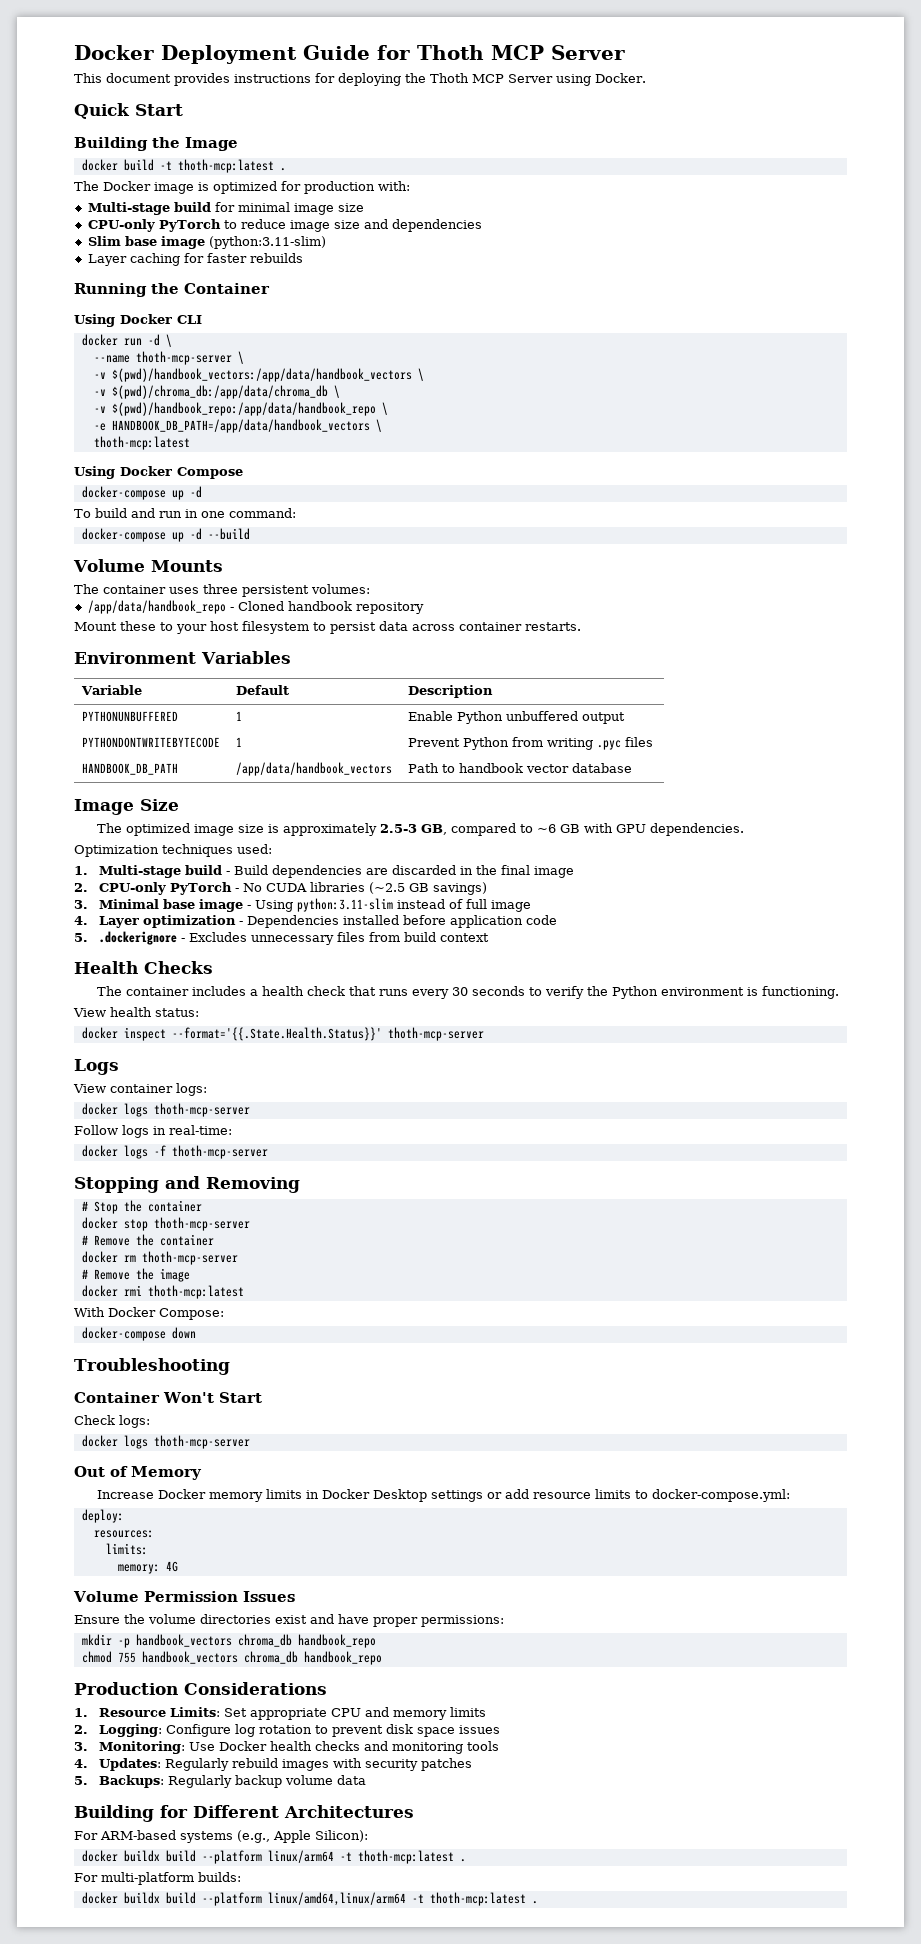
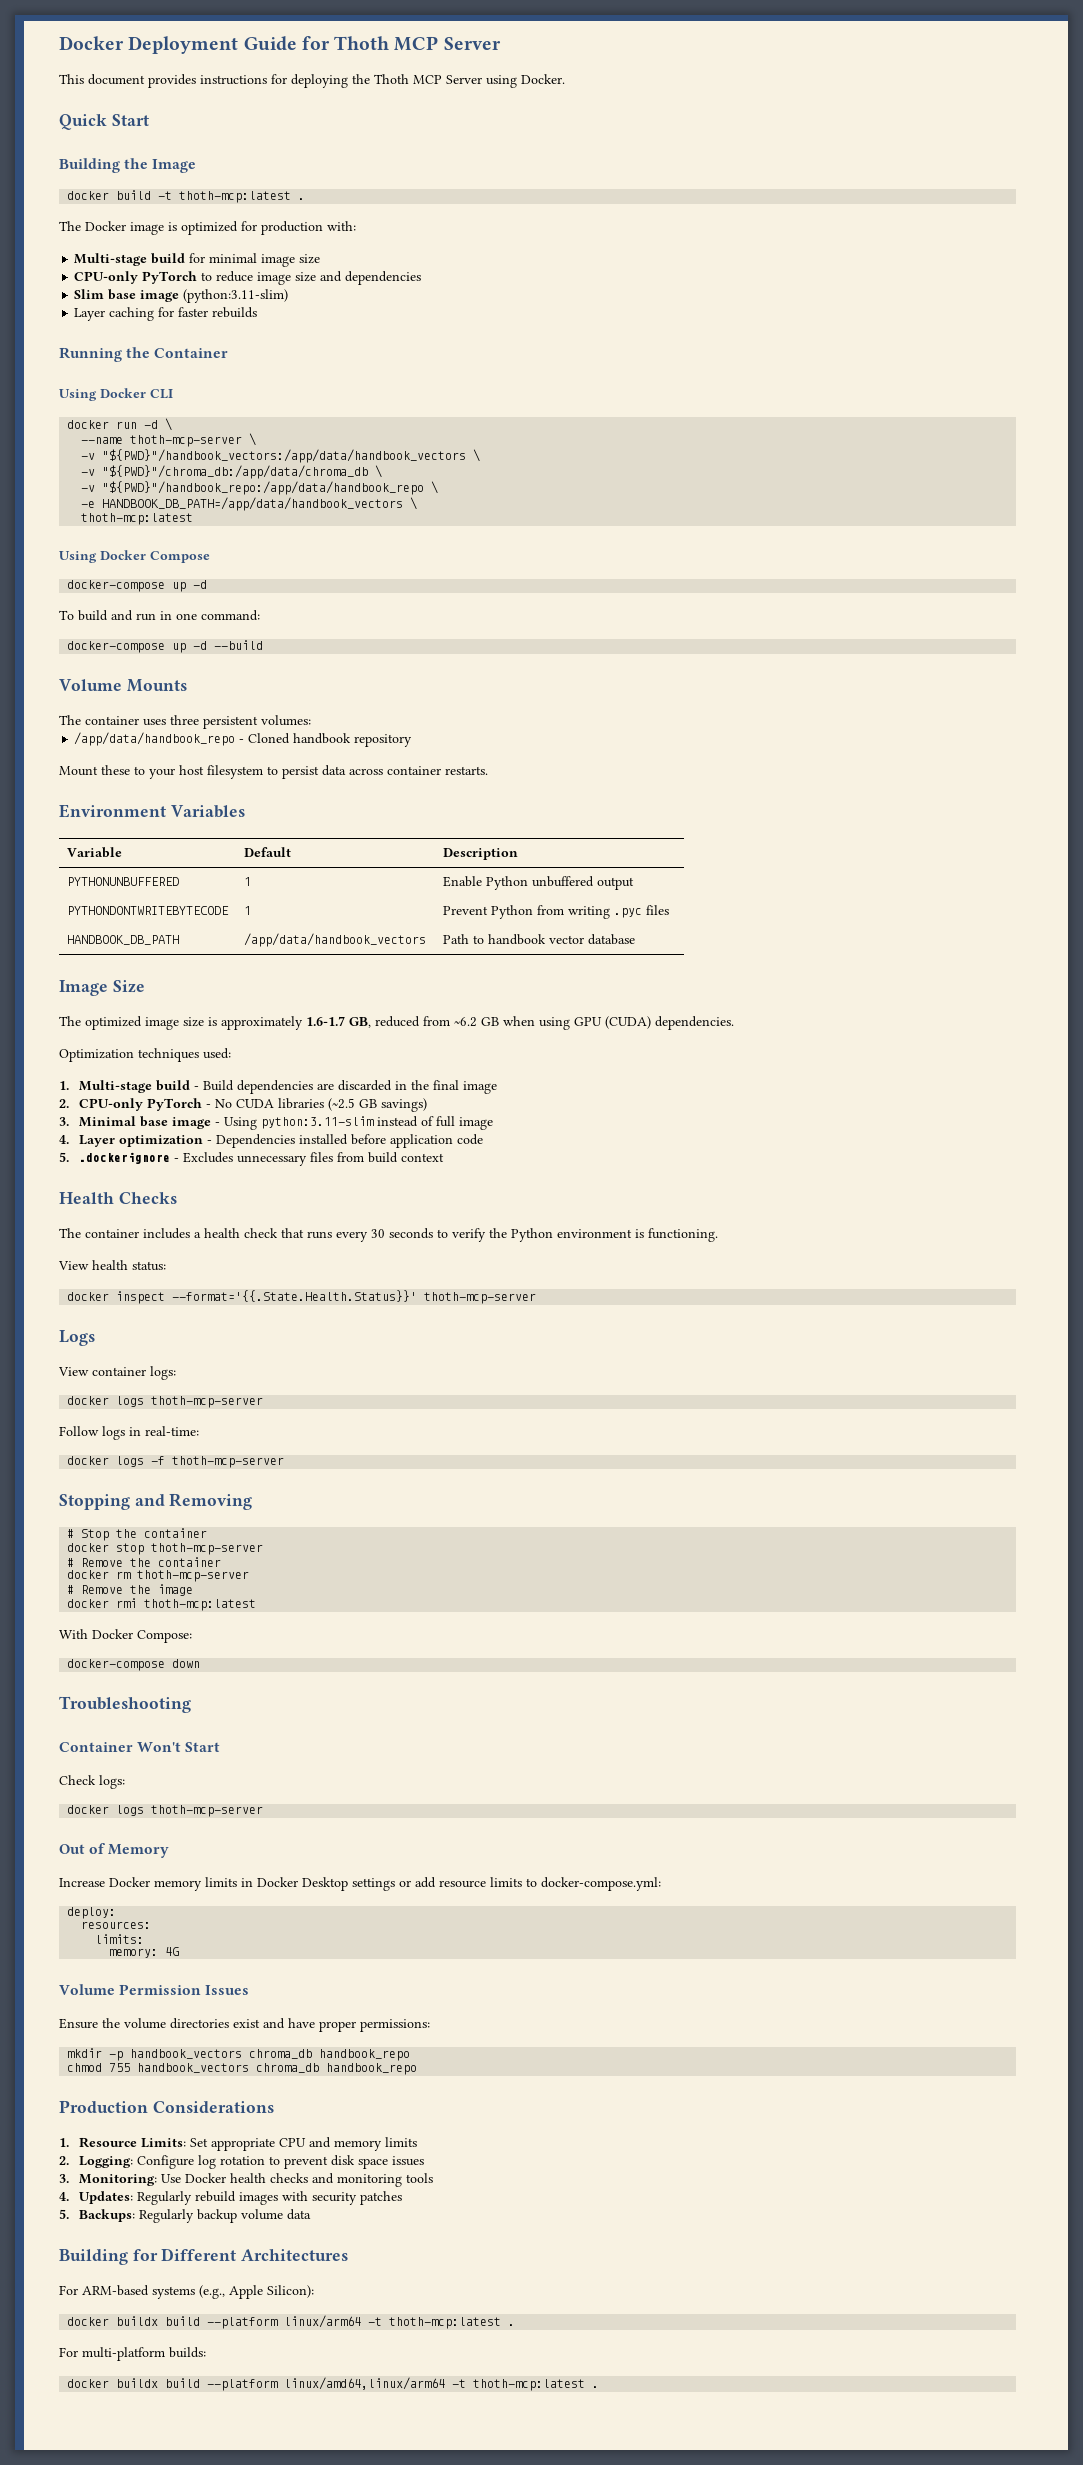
[111,368,424,382] [93,385,340,399] [93,402,376,416] $(pwd)/handbook_vectors:/app/data/handbook_vectors \ // -v $(pwd)/chroma_db:/app/data/chroma_db \ // -v $(pwd)/handbook_repo:/app/data/handbook_repo -> [102,449,481,463] [81,465,383,479] [81,481,425,495] "${PWD}"/handbook_vectors:/app/data/handbook_vectors \ // -v "${PWD}"/chroma_db:/app/data/chroma_db \ // -v "${PWD}"/handbook_repo:/app/data/handbook_repo
[380,823,647,836] 2.5-3 GB, compared to ~6 GB with GPU -> [306,1016,651,1030] 1.6-1.7 GB, reduced from ~6.2 GB when using GPU (CUDA)

